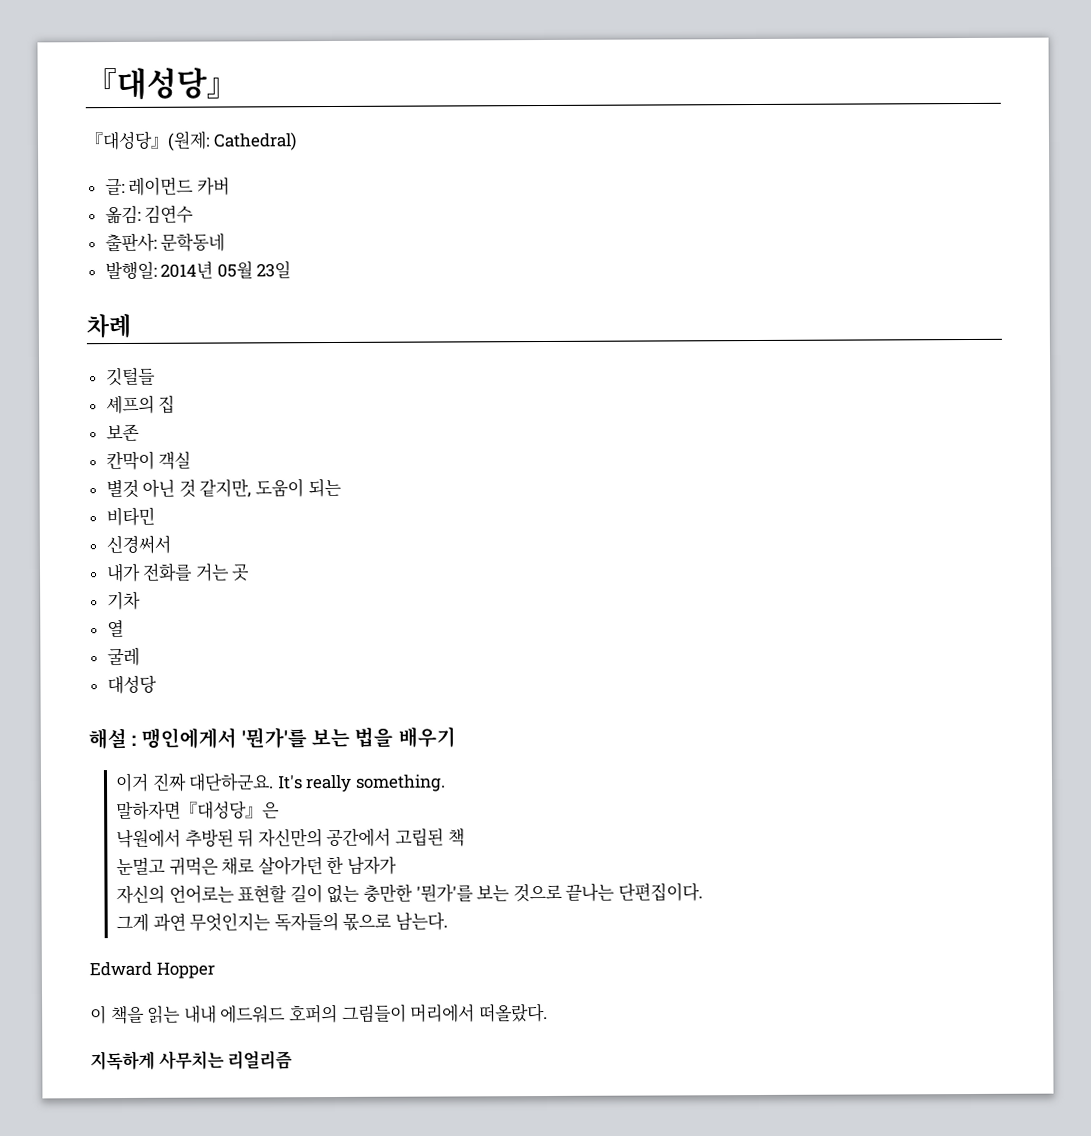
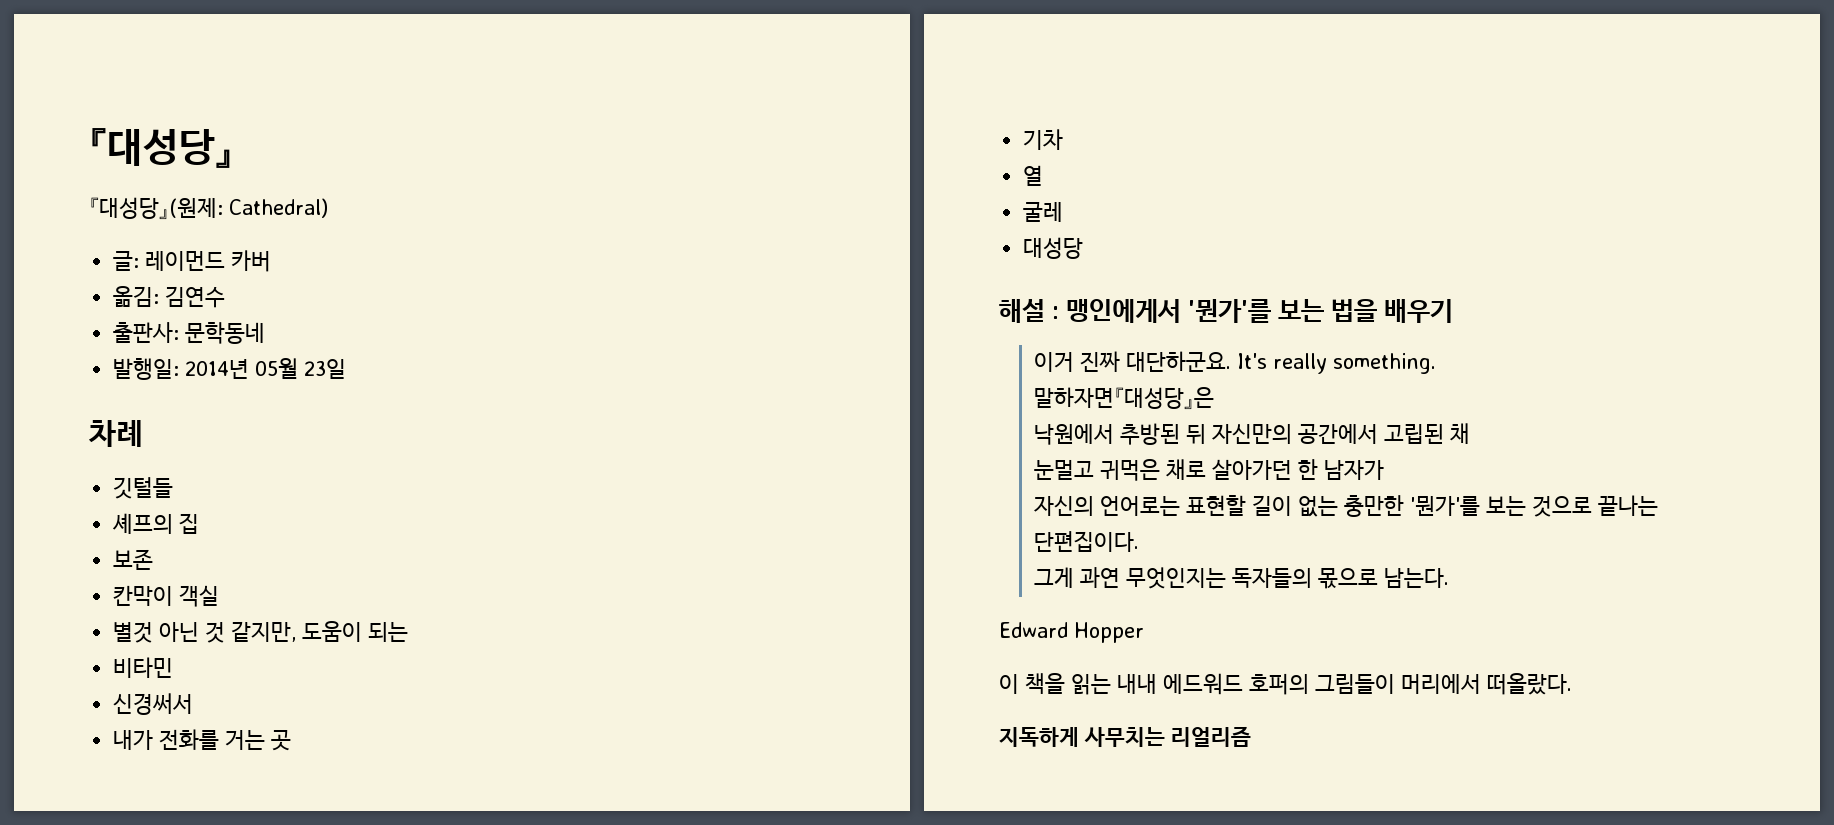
[447,828,465,847] 책 -> [1450,423,1471,444] 채

